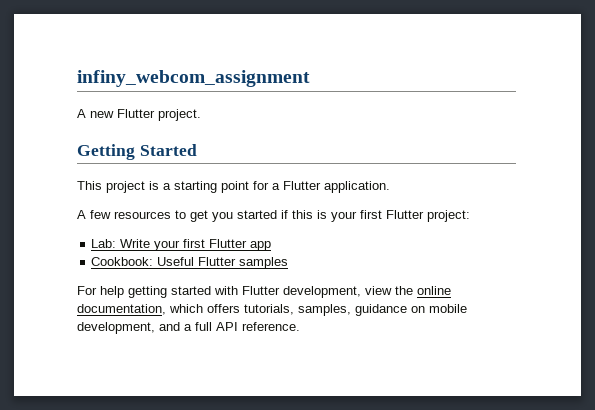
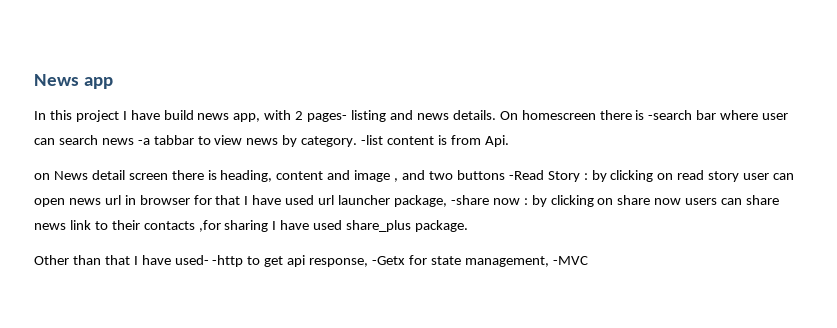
[77,70,310,87] [77,109,201,121] [77,144,197,160] [77,181,390,193] [77,210,470,222] [91,239,272,251] [91,257,289,269] [77,286,451,298] [77,304,467,316] [77,322,300,334] infiny_webcom_assignment // A new Flutter project. // Getting Started // This project is a starting point for a Flutter application. // A few resources to get you started if this is your first Flutter project: // Lab: Write your first Flutter app // Cookbook: Useful Flutter samples // For help getting started with Flutter development, view the online documentation, which offers tutorials, samples, guidance on mobile development, and a full API reference. -> [34,74,113,89] [34,110,789,122] [34,135,509,147] [34,170,795,182] [34,195,780,207] [34,220,469,232] [34,255,588,267] News app // In this project I have build news app, with 2 pages- listing and news details. On homescreen there is -search bar where user can search news -a tabbar to view news by category. -list content is from Api. // on News detail screen there is heading, content and image , and two buttons -Read Story : by clicking on read story user can open news url in browser for that I have used url launcher package, -share now : by clicking on share now users can share news link to their contacts ,for sharing I have used share_plus package. // Other than that I have used- -http to get api response, -Getx for state management, -MVC

